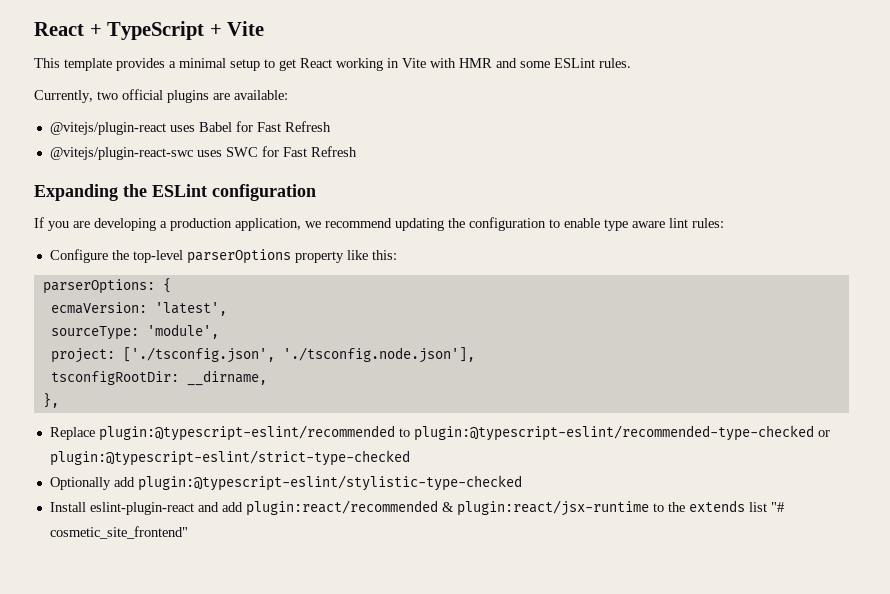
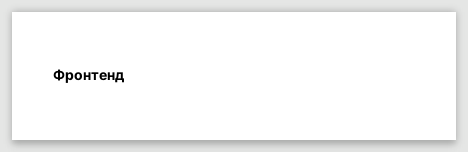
[34,21,265,40] [34,58,631,71] [34,89,288,103] [49,121,331,135] [49,146,357,160] [34,184,316,201] [34,217,724,231] [49,249,397,264] [42,278,171,294] [50,302,227,316] [50,324,219,340] [50,347,475,363] [50,370,267,386] [42,393,59,408] [49,425,830,441] [49,450,410,466] [49,475,522,491] [49,500,784,516] [49,526,188,539] React + TypeScript + Vite // This template provides a minimal setup to get React working in Vite with HMR and some ESLint rules. // Currently, two official plugins are available: // @vitejs/plugin-react uses Babel for Fast Refresh // @vitejs/plugin-react-swc uses SWC for Fast Refresh // Expanding the ESLint configuration // If you are developing a production application, we recommend updating the configuration to enable type aware lint rules: // Configure the top-level parserOptions property like this: // parserOptions: { // ecmaVersion: 'latest', // sourceType: 'module', // project: ['./tsconfig.json', './tsconfig.node.json'], // tsconfigRootDir: __dirname, // }, // Replace plugin:@typescript-eslint/recommended to plugin:@typescript-eslint/recommended-type-checked or plugin:@typescript-eslint/strict-type-checked // Optionally add plugin:@typescript-eslint/stylistic-type-checked // Install eslint-plugin-react and add plugin:react/recommended & plugin:react/jsx-runtime to the extends list "# cosmetic_site_frontend" -> [53,69,124,83] Фронтенд

